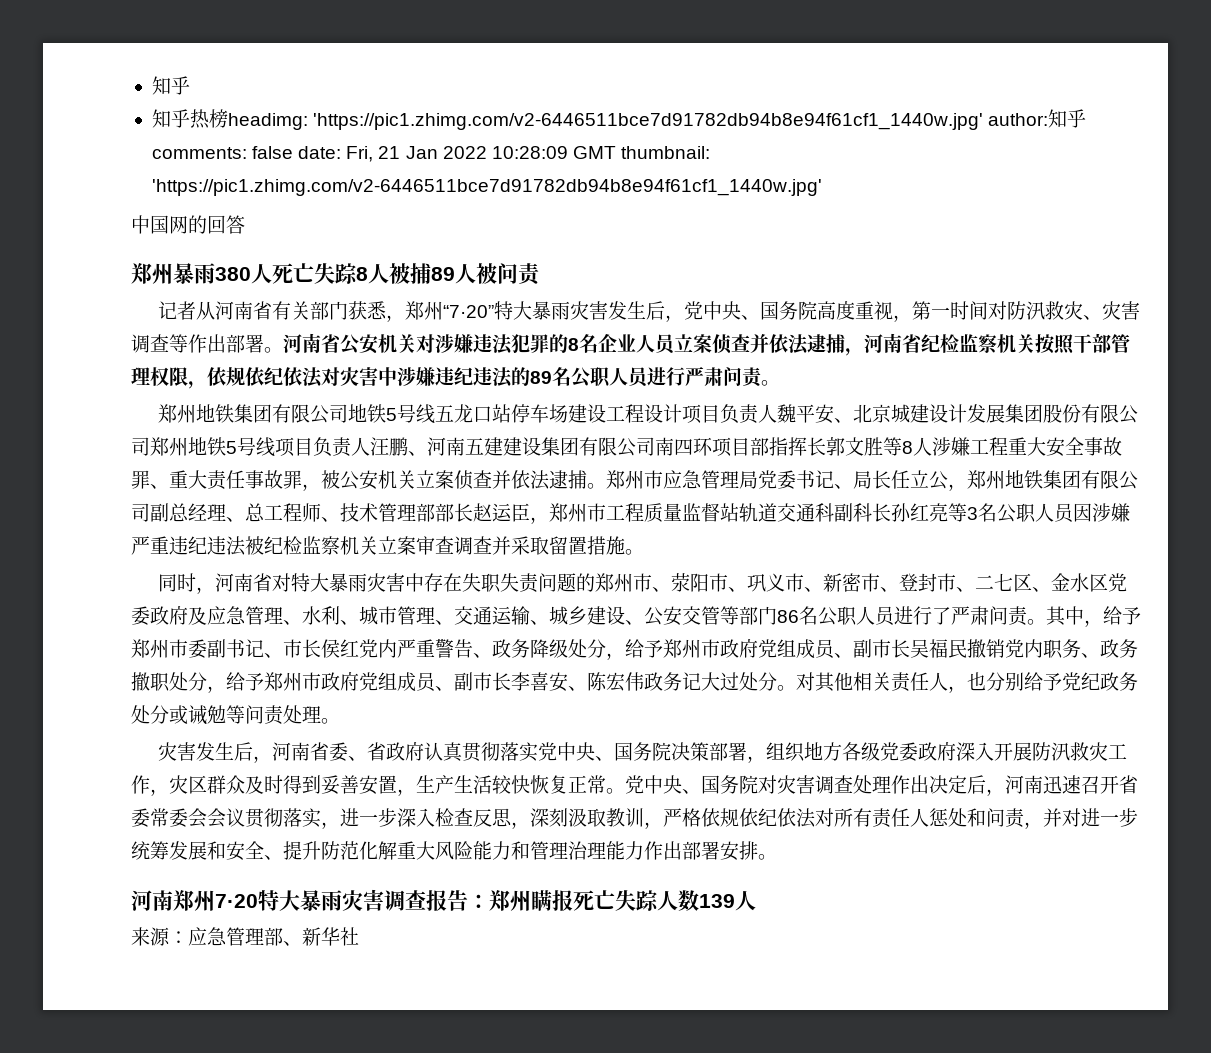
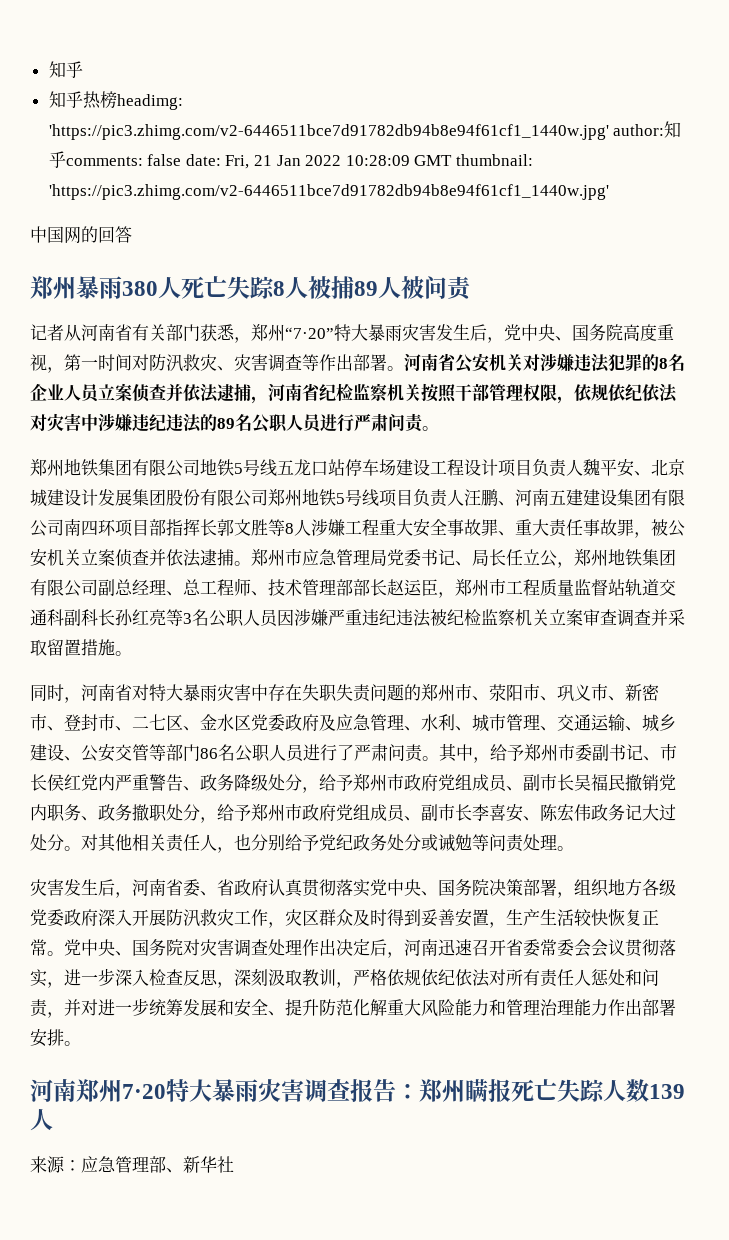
[313,113,984,130] 'https://pic1.zhimg.com/v2-6446511bce7d91782db94b8e94f61cf1_1440w.jpg' -> [48,124,609,140] 'https://pic3.zhimg.com/v2-6446511bce7d91782db94b8e94f61cf1_1440w.jpg'
[151,179,822,196] 'https://pic1.zhimg.com/v2-6446511bce7d91782db94b8e94f61cf1_1440w.jpg' -> [48,184,609,200] 'https://pic3.zhimg.com/v2-6446511bce7d91782db94b8e94f61cf1_1440w.jpg'

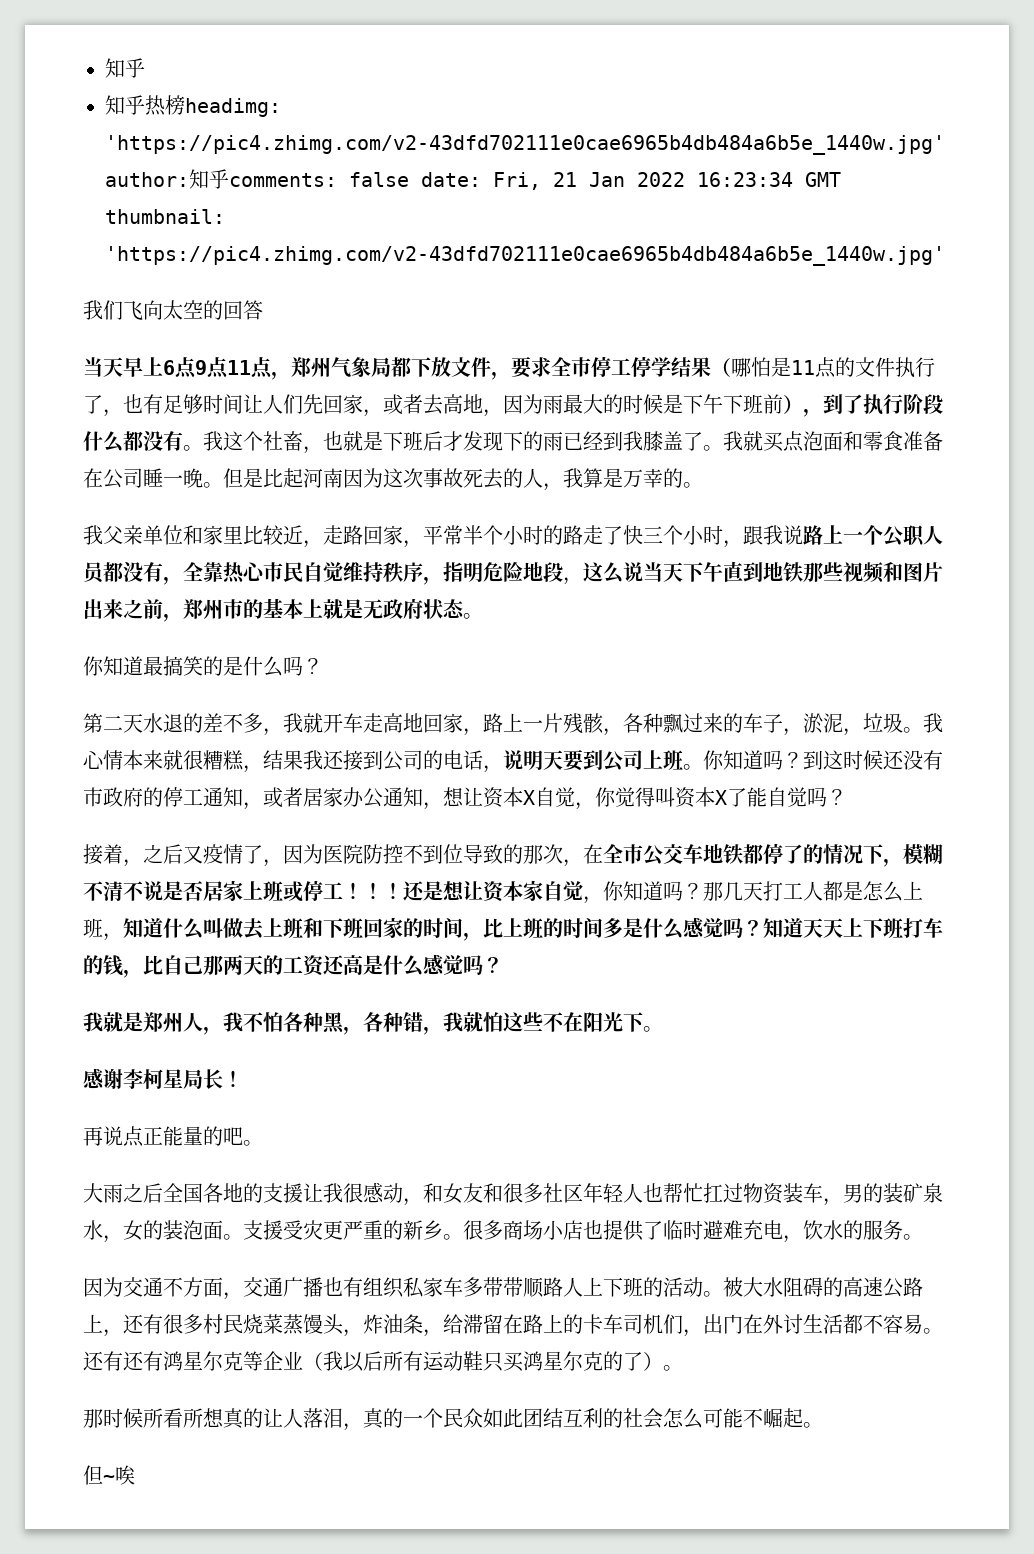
[48,124,609,140] 'https://pic3.zhimg.com/v2-6446511bce7d91782db94b8e94f61cf1_1440w.jpg' -> [105,135,945,155] 'https://pic4.zhimg.com/v2-43dfd702111e0cae6965b4db484a6b5e_1440w.jpg'
[345,155,410,166] 10:28:09 -> [697,172,793,187] 16:23:34
[48,184,609,200] [30,226,132,244] [30,276,473,301] [30,324,674,343] [30,353,685,373] [30,383,678,404] [30,413,439,433] [30,459,685,477] [30,489,685,507] [30,518,685,538] [30,549,676,568] [30,578,676,598] [30,609,685,627] [30,639,132,656] [30,684,659,703] [30,714,676,732] [30,743,677,763] [30,774,676,793] [30,804,676,823] [30,833,574,853] [30,879,676,898] [30,909,659,928] [30,939,676,958] [30,968,659,988] [30,998,676,1018] [30,1029,81,1047] [30,1079,685,1102] [30,1109,53,1131] [30,1156,234,1173] 'https://pic3.zhimg.com/v2-6446511bce7d91782db94b8e94f61cf1_1440w.jpg' // 中国网的回答 // 郑州暴雨380人死亡失踪8人被捕89人被问责 // 记者从河南省有关部门获悉，郑州“7·20”特大暴雨灾害发生后，党中央、国务院高度重视，第一时间对防汛救灾、灾害调查等作出部署。河南省公安机关对涉嫌违法犯罪的8名企业人员立案侦查并依法逮捕，河南省纪检监察机关按照干部管理权限，依规依纪依法对灾害中涉嫌违纪违法的89名公职人员进行严肃问责。 // 郑州地铁集团有限公司地铁5号线五龙口站停车场建设工程设计项目负责人魏平安、北京城建设计发展集团股份有限公司郑州地铁5号线项目负责人汪鹏、河南五建建设集团有限公司南四环项目部指挥长郭文胜等8人涉嫌工程重大安全事故罪、重大责任事故罪，被公安机关立案侦查并依法逮捕。郑州市应急管理局党委书记、局长任立公，郑州地铁集团有限公司副总经理、总工程师、技术管理部部长赵运臣，郑州市工程质量监督站轨道交通科副科长孙红亮等3名公职人员因涉嫌严重违纪违法被纪检监察机关立案审查调查并采取留置措施。 // 同时，河南省对特大暴雨灾害中存在失职失责问题的郑州市、荥阳市、巩义市、新密市、登封市、二七区、金水区党委政府及应急管理、水利、城市管理、交通运输、城乡建设、公安交管等部门86名公职人员进行了严肃问责。其中，给予郑州市委副书记、市长侯红党内严重警告、政务降级处分，给予郑州市政府党组成员、副市长吴福民撤销党内职务、政务撤职处分，给予郑州市政府党组成员、副市长李喜安、陈宏伟政务记大过处分。对其他相关责任人，也分别给予党纪政务处分或诫勉等问责处理。 // 灾害发生后，河南省委、省政府认真贯彻落实党中央、国务院决策部署，组织地方各级党委政府深入开展防汛救灾工作，灾区群众及时得到妥善安置，生产生活较快恢复正常。党中央、国务院对灾害调查处理作出决定后，河南迅速召开省委常委会会议贯彻落实，进一步深入检查反思，深刻汲取教训，严格依规依纪依法对所有责任人惩处和问责，并对进一步统筹发展和安全、提升防范化解重大风险能力和管理治理能力作出部署安排。 // 河南郑州7·20特大暴雨灾害调查报告：郑州瞒报死亡失踪人数139人 // 来源：应急管理部、新华社 -> [105,246,945,266] [83,300,263,320] [83,356,935,380] [83,394,943,417] [83,431,943,454] [83,468,703,491] [83,525,943,548] [83,561,943,585] [83,598,483,622] [83,656,323,677] [83,713,943,736] [83,750,943,773] [83,787,847,810] [83,843,943,867] [83,880,923,904] [83,917,943,941] [83,954,503,978] [83,1012,663,1035] [83,1068,243,1090] [83,1126,263,1147] [83,1182,943,1206] [83,1220,923,1243] [83,1277,923,1300] [83,1314,943,1337] [83,1351,683,1372] [83,1408,823,1431] [83,1465,135,1485] 'https://pic4.zhimg.com/v2-43dfd702111e0cae6965b4db484a6b5e_1440w.jpg' // 我们飞向太空的回答 // 当天早上6点9点11点，郑州气象局都下放文件，要求全市停工停学结果（哪怕是11点的文件执行了，也有足够时间让人们先回家，或者去高地，因为雨最大的时候是下午下班前），到了执行阶段什么都没有。我这个社畜，也就是下班后才发现下的雨已经到我膝盖了。我就买点泡面和零食准备在公司睡一晚。但是比起河南因为这次事故死去的人，我算是万幸的。 // 我父亲单位和家里比较近，走路回家，平常半个小时的路走了快三个小时，跟我说路上一个公职人员都没有，全靠热心市民自觉维持秩序，指明危险地段，这么说当天下午直到地铁那些视频和图片出来之前，郑州市的基本上就是无政府状态。 // 你知道最搞笑的是什么吗？ // 第二天水退的差不多，我就开车走高地回家，路上一片残骸，各种飘过来的车子，淤泥，垃圾。我心情本来就很糟糕，结果我还接到公司的电话，说明天要到公司上班。你知道吗？到这时候还没有市政府的停工通知，或者居家办公通知，想让资本X自觉，你觉得叫资本X了能自觉吗？ // 接着，之后又疫情了，因为医院防控不到位导致的那次，在全市公交车地铁都停了的情况下，模糊不清不说是否居家上班或停工！！！还是想让资本家自觉，你知道吗？那几天打工人都是怎么上班，知道什么叫做去上班和下班回家的时间，比上班的时间多是什么感觉吗？知道天天上下班打车的钱，比自己那两天的工资还高是什么感觉吗？ // 我就是郑州人，我不怕各种黑，各种错，我就怕这些不在阳光下。 // 感谢李柯星局长！ // 再说点正能量的吧。 // 大雨之后全国各地的支援让我很感动，和女友和很多社区年轻人也帮忙扛过物资装车，男的装矿泉水，女的装泡面。支援受灾更严重的新乡。很多商场小店也提供了临时避难充电，饮水的服务。 // 因为交通不方面，交通广播也有组织私家车多带带顺路人上下班的活动。被大水阻碍的高速公路上，还有很多村民烧菜蒸馒头，炸油条，给滞留在路上的卡车司机们，出门在外讨生活都不容易。还有还有鸿星尔克等企业（我以后所有运动鞋只买鸿星尔克的了）。 // 那时候所看所想真的让人落泪，真的一个民众如此团结互利的社会怎么可能不崛起。 // 但~唉

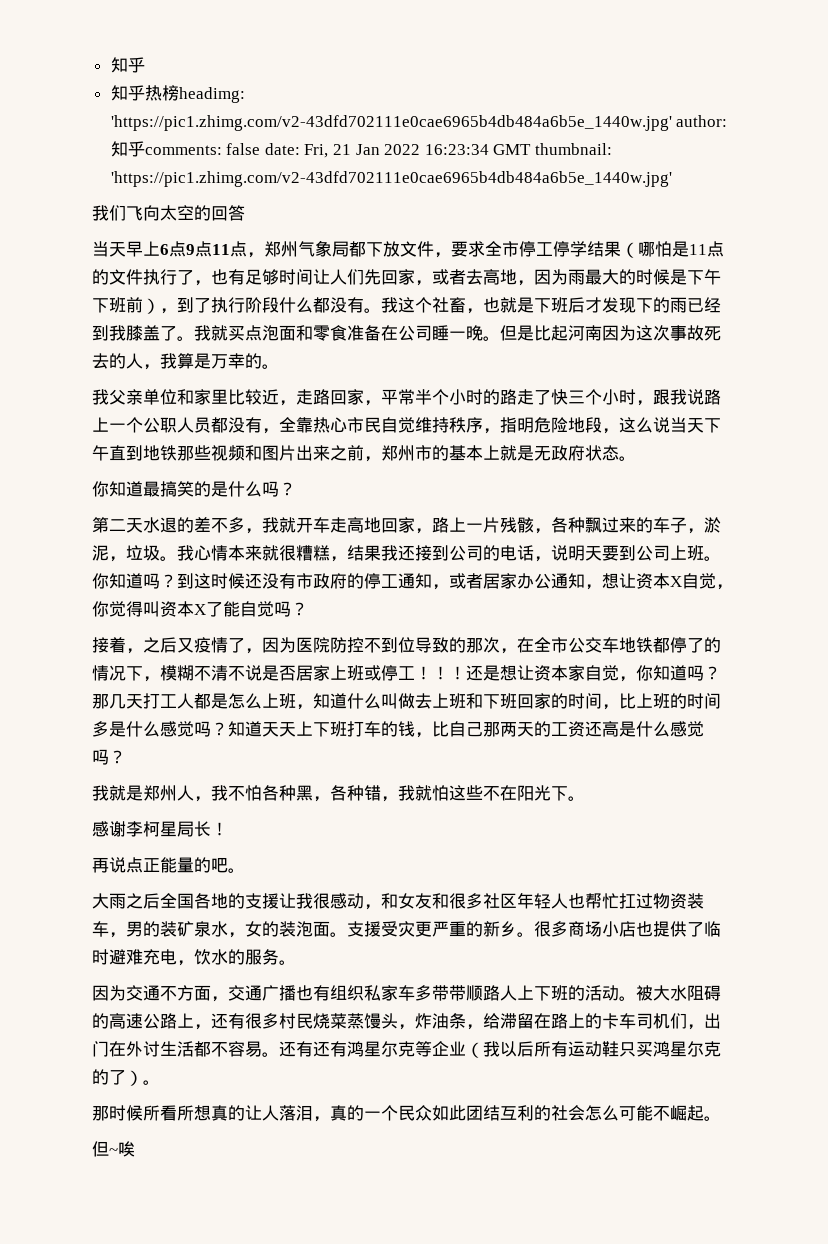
[105,135,945,155] 'https://pic4.zhimg.com/v2-43dfd702111e0cae6965b4db484a6b5e_1440w.jpg' -> [110,115,672,131] 'https://pic1.zhimg.com/v2-43dfd702111e0cae6965b4db484a6b5e_1440w.jpg'
[105,246,945,266] 'https://pic4.zhimg.com/v2-43dfd702111e0cae6965b4db484a6b5e_1440w.jpg' -> [110,171,672,187] 'https://pic1.zhimg.com/v2-43dfd702111e0cae6965b4db484a6b5e_1440w.jpg'

